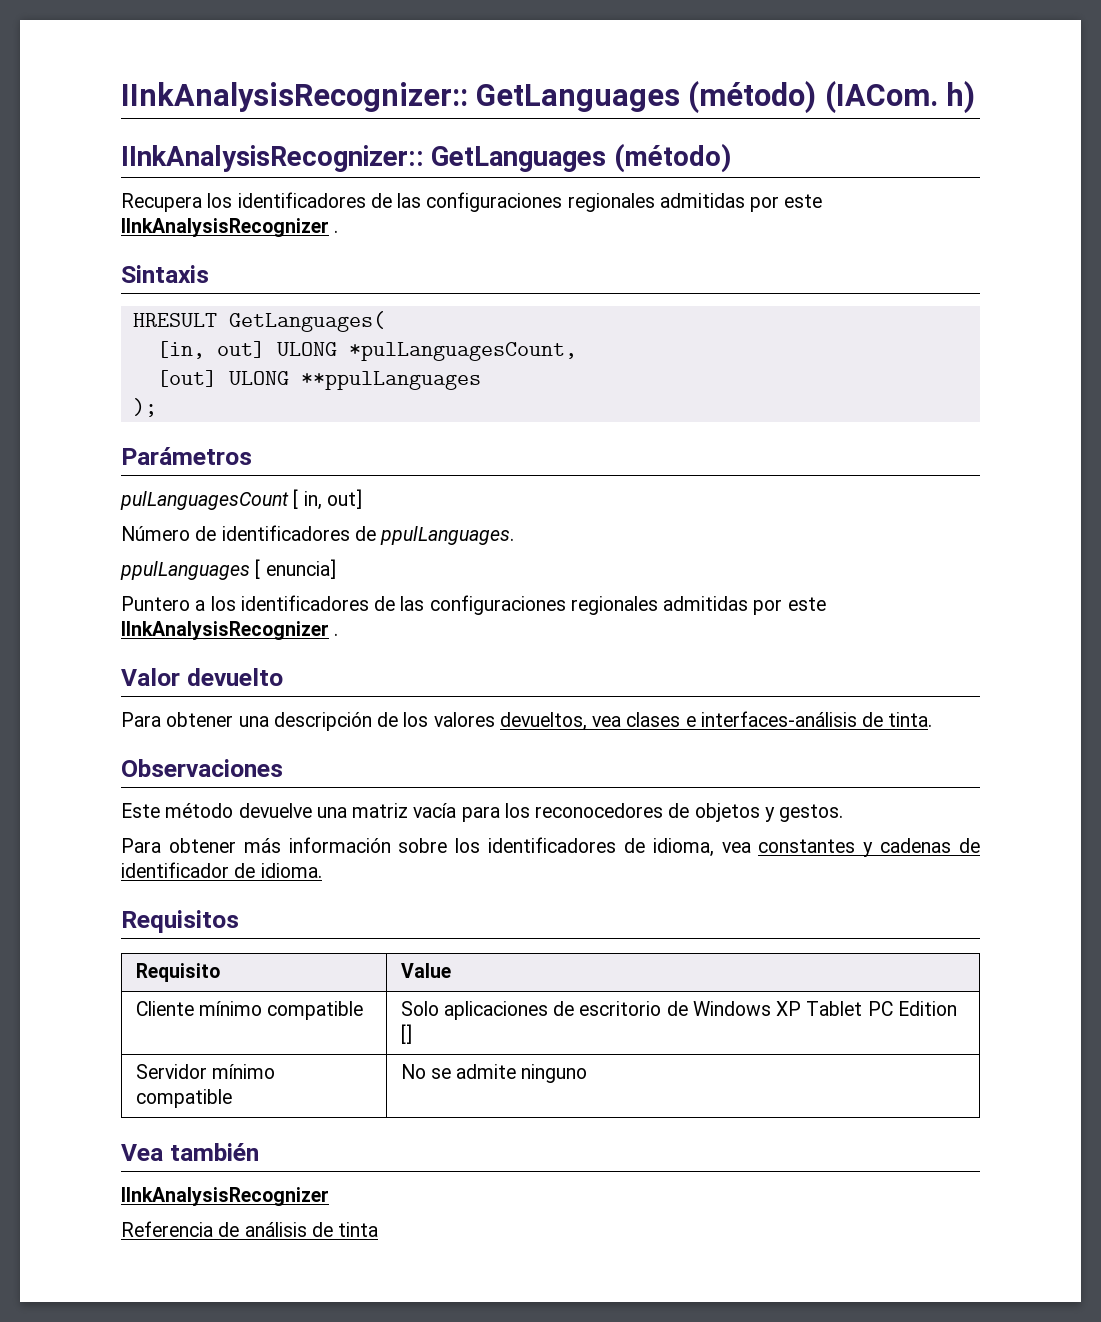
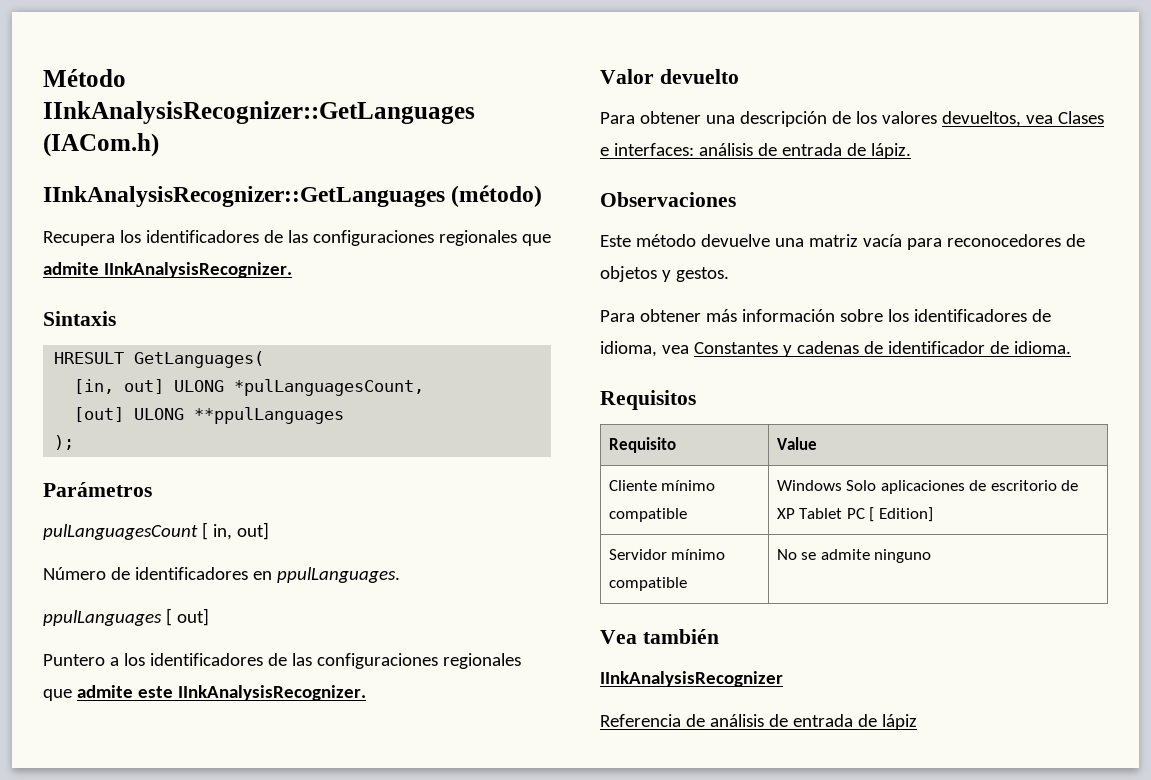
[121,81,975,114] [121,145,607,172] IInkAnalysisRecognizer:: GetLanguages (método) (IACom. h) // IInkAnalysisRecognizer:: GetLanguages -> [43,69,126,87] [43,101,475,124] [43,133,159,157] [43,186,445,207] Método IInkAnalysisRecognizer::GetLanguages (IACom.h) // IInkAnalysisRecognizer::GetLanguages
[659,193,823,212] [121,218,339,237] admitidas por este IInkAnalysisRecognizer . -> [521,234,551,246] [43,262,292,278] que admite IInkAnalysisRecognizer.
[354,526,376,541] de -> [252,571,272,580] en
[265,559,336,579] enuncia] -> [176,608,209,626] out]
[663,596,826,615] [121,621,339,640] admitidas por este IInkAnalysisRecognizer . -> [43,685,366,701] que admite este IInkAnalysisRecognizer.
[626,711,933,727] clases e interfaces-análisis de tinta. -> [1057,111,1104,124] [600,143,911,159] Clases e interfaces: análisis de entrada de lápiz.
[504,803,530,818] los -> (942, 244) none
[758,839,856,853] constantes -> [693,342,778,354] Constantes
(364, 1010) none -> [776,480,842,491] Windows
[692,1001,771,1016] Windows -> (1079, 485) none
[897,1001,957,1016] [400,1024,412,1044] Edition [] -> [869,507,933,522] [ Edition]
[338,1222,379,1237] tinta -> [792,714,917,730] entrada de lápiz

